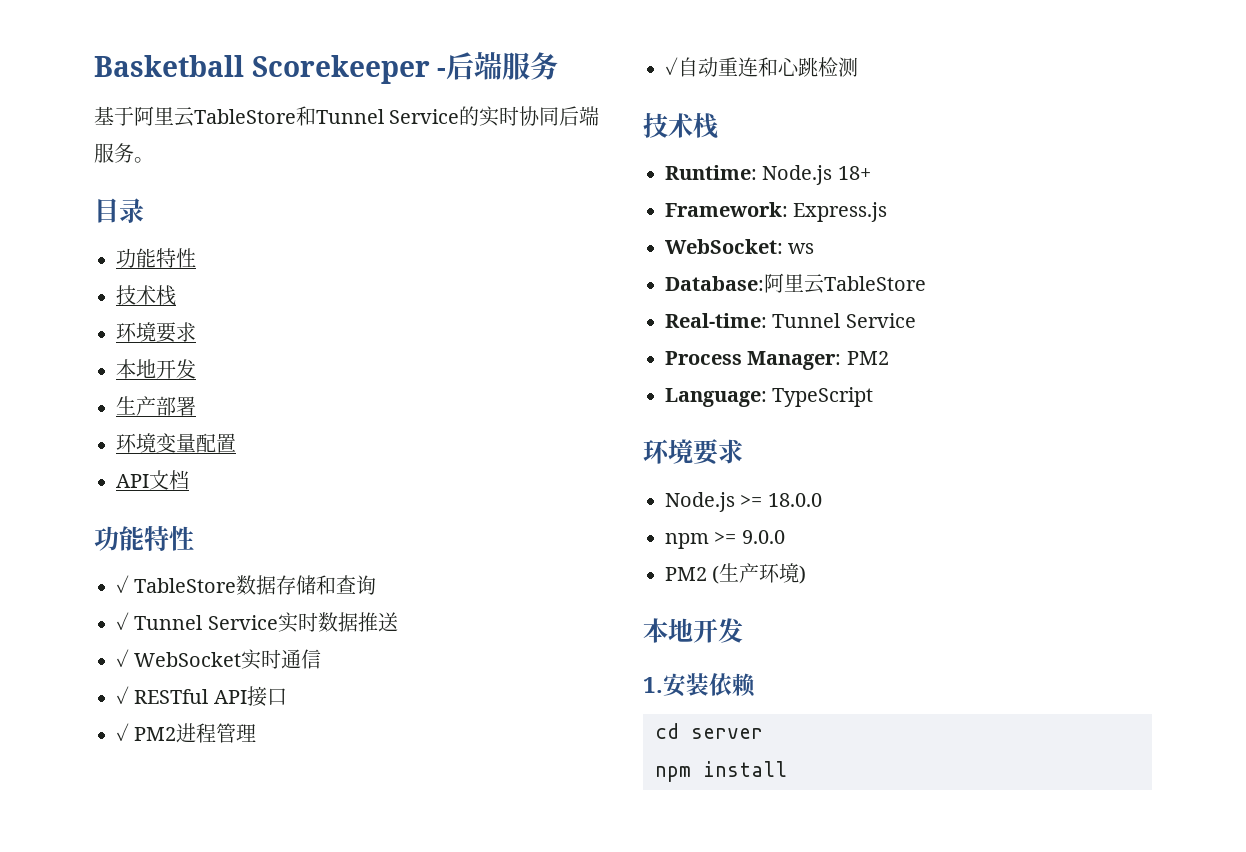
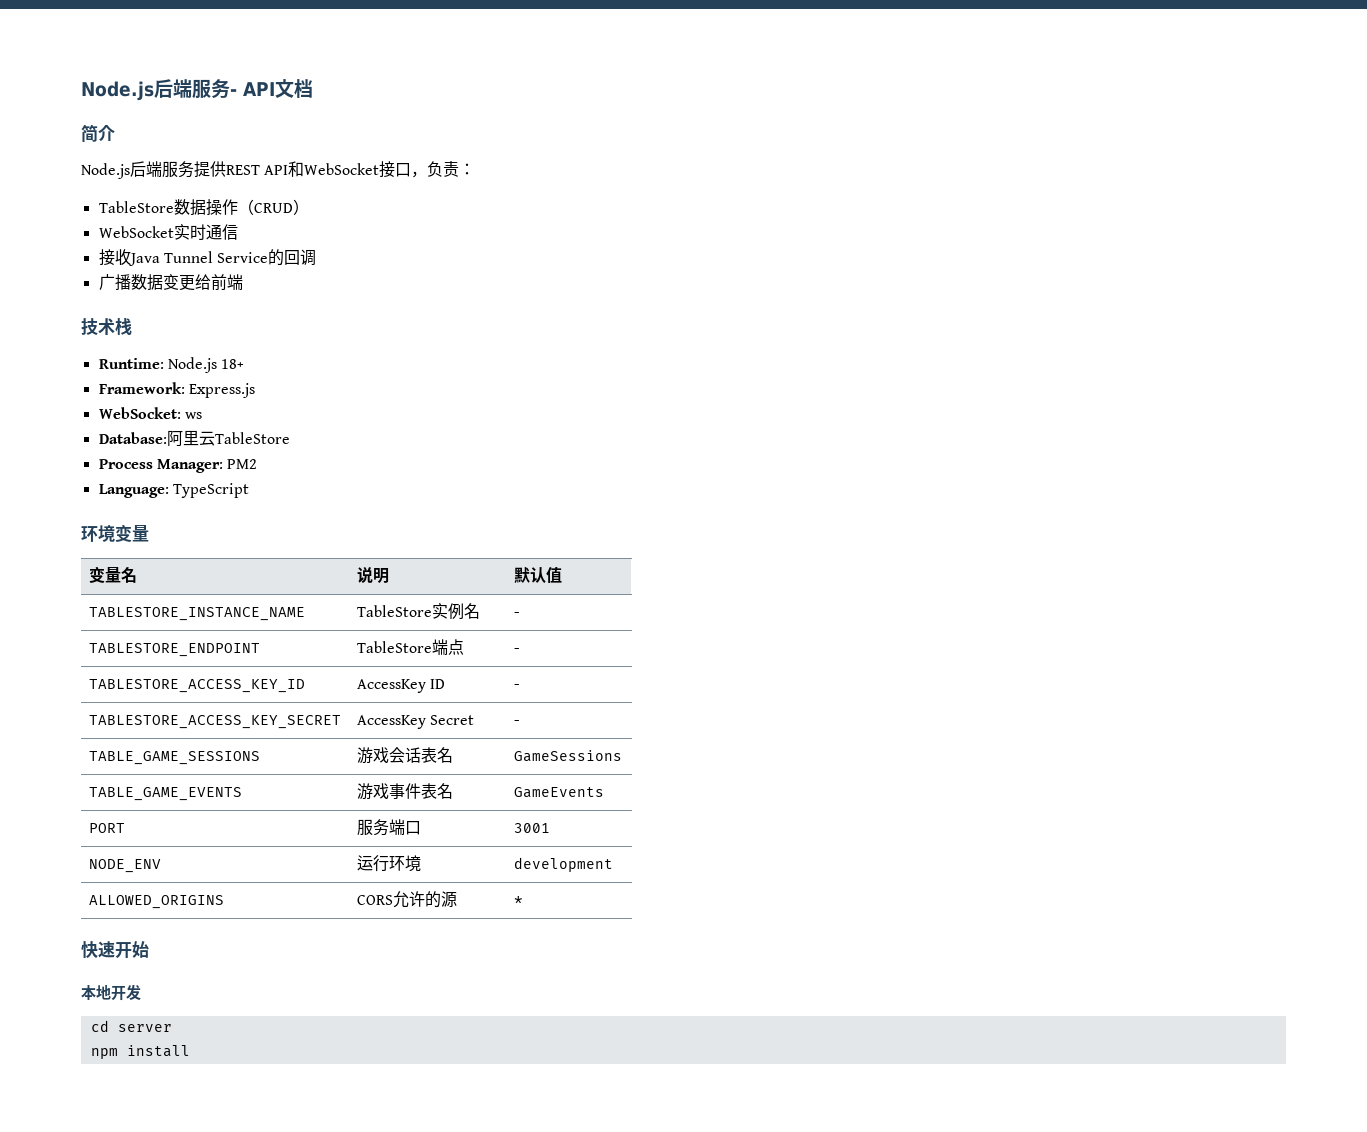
[94,52,559,84] [94,106,600,127] [94,143,154,163] [94,198,144,223] [116,248,196,268] [116,285,176,306] [116,322,196,343] [116,359,196,379] [116,396,196,416] [116,433,236,453] [116,470,189,490] [94,525,194,551] [116,575,377,595] [116,612,398,633] [116,649,322,670] [116,686,287,707] [116,723,257,743] [665,57,858,77] Basketball Scorekeeper -后端服务 // 基于阿里云TableStore和Tunnel Service的实时协同后端服务。 // 目录 // 功能特性 // 技术栈 // 环境要求 // 本地开发 // 生产部署 // 环境变量配置 // API文档 // 功能特性 // ✓ TableStore数据存储和查询 // ✓ Tunnel Service实时数据推送 // ✓ WebSocket实时通信 // ✓ RESTful API接口 // ✓ PM2进程管理 // ✓自动重连和心跳检测 -> [81,79,313,101] [81,124,115,142] [81,161,476,179] [98,199,309,216] [98,224,238,240] [98,249,317,266] [98,274,243,291] Node.js后端服务- API文档 // 简介 // Node.js后端服务提供REST API和WebSocket接口，负责： // TableStore数据操作（CRUD） // WebSocket实时通信 // 接收Java Tunnel Service的回调 // 广播数据变更给前端
[665,313,916,328] // Real-time: Tunnel Service -> (290, 438) none
[693,439,743,465] [665,492,822,512] [665,530,785,549] [665,563,807,584] [643,618,743,643] [643,673,756,697] 要求 // Node.js >= 18.0.0 // npm >= 9.0.0 // PM2 (生产环境) // 本地开发 // 1.安装依赖 -> [115,524,149,542] [88,566,137,583] [356,567,389,584] [513,567,562,583] [88,607,305,621] [356,603,480,620] [513,612,520,617] [88,643,260,657] [356,639,464,655] [513,648,520,653] [88,679,305,693] [356,679,446,693] [513,684,520,689] [88,715,341,729] [356,715,475,729] [513,720,520,725] [88,751,260,765] [356,747,453,764] [513,750,622,762] [88,787,242,801] [356,783,453,800] [513,787,604,798] [88,823,125,833] [356,819,421,836] [513,823,550,833] [88,859,161,873] [356,855,421,872] [513,857,613,872] [88,895,224,909] [356,891,457,908] [513,896,523,905] [81,941,149,959] [81,984,141,1001] 变量 // 变量名 | 说明 | 默认值 // TABLESTORE_INSTANCE_NAME | TableStore实例名 | - // TABLESTORE_ENDPOINT | TableStore端点 | - // TABLESTORE_ACCESS_KEY_ID | AccessKey ID | - // TABLESTORE_ACCESS_KEY_SECRET | AccessKey Secret | - // TABLE_GAME_SESSIONS | 游戏会话表名 | GameSessions // TABLE_GAME_EVENTS | 游戏事件表名 | GameEvents // PORT | 服务端口 | 3001 // NODE_ENV | 运行环境 | development // ALLOWED_ORIGINS | CORS允许的源 | * // 快速开始 // 本地开发

